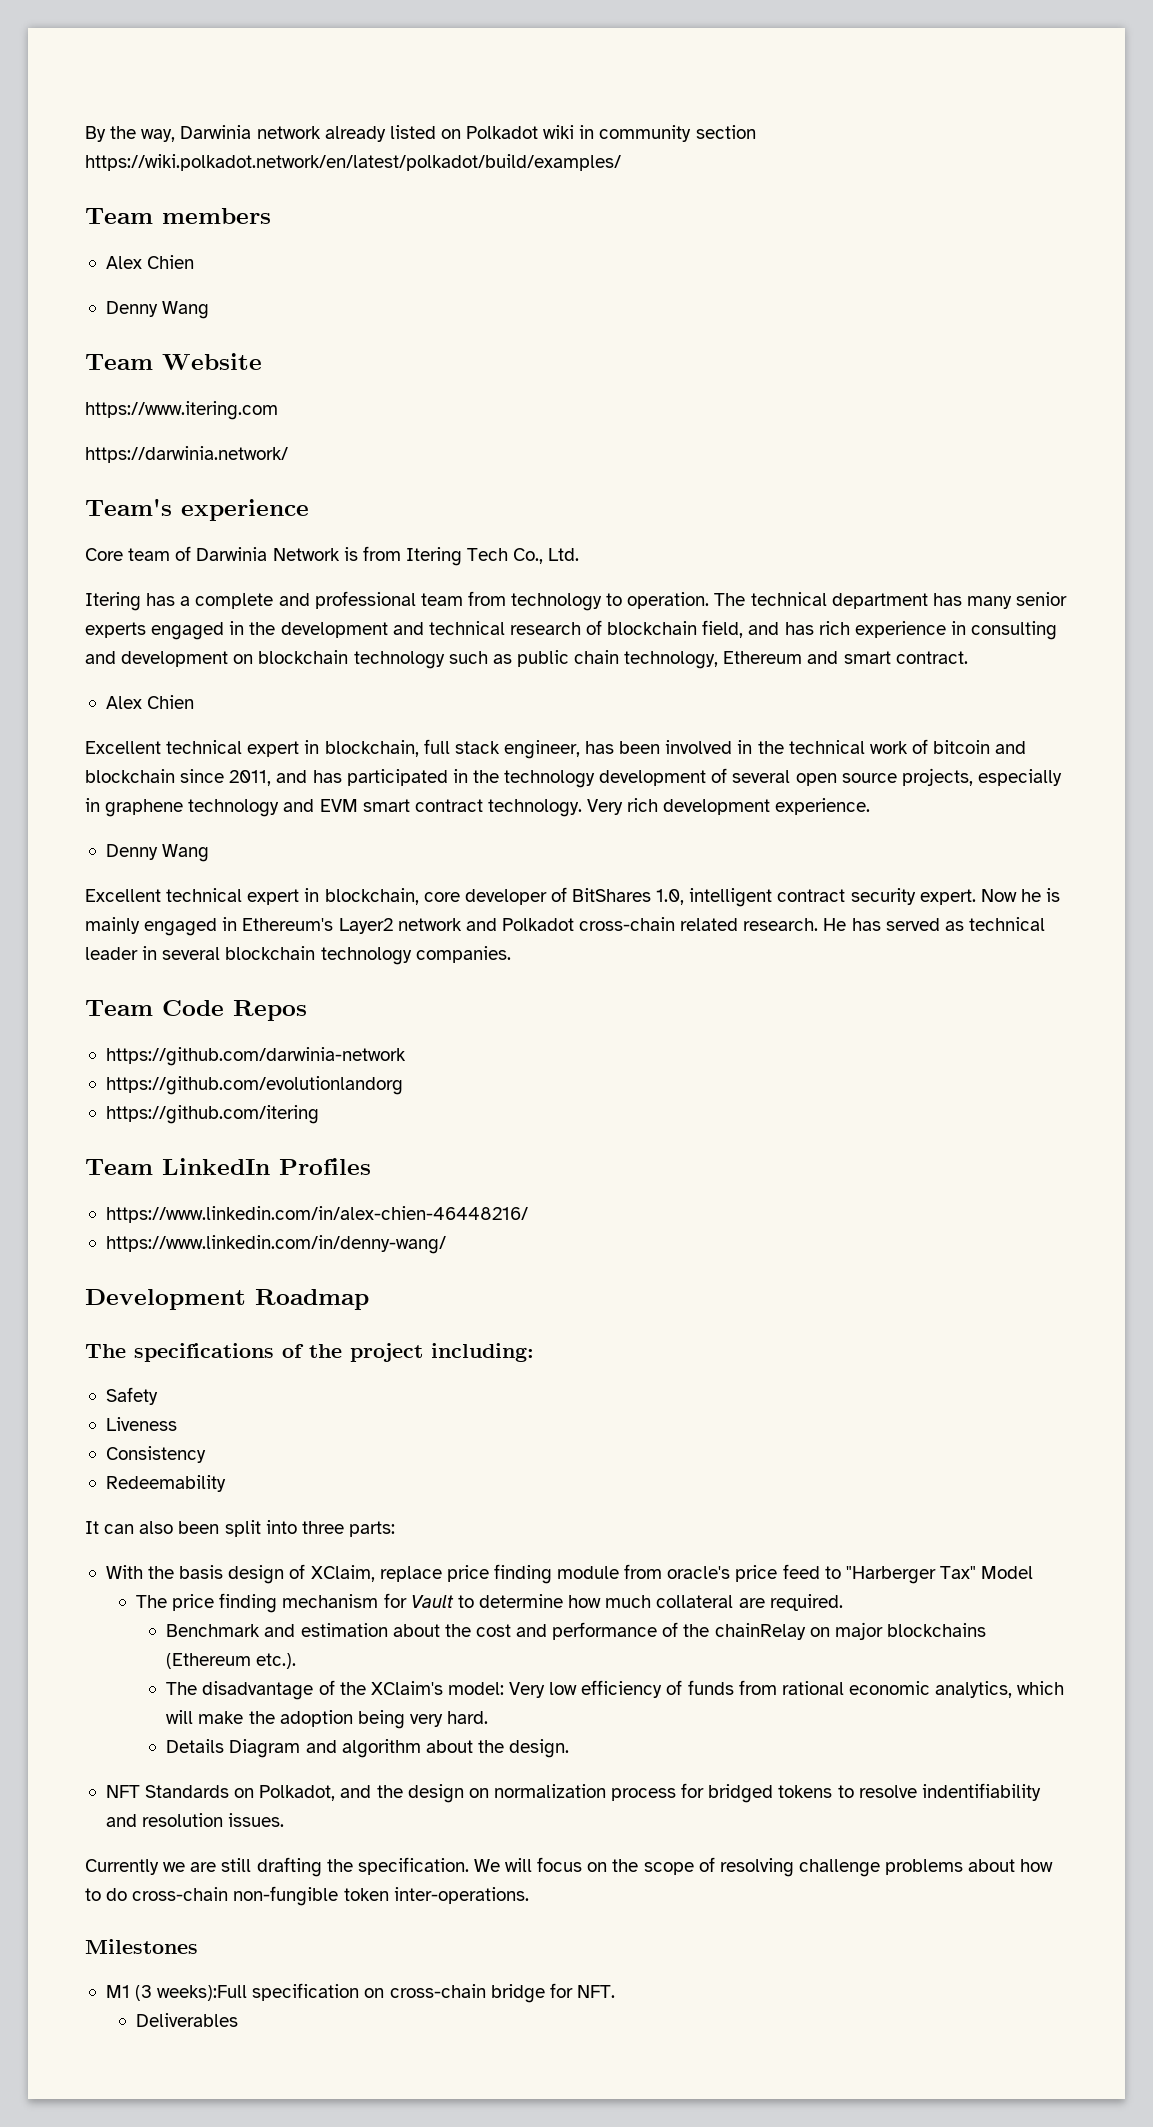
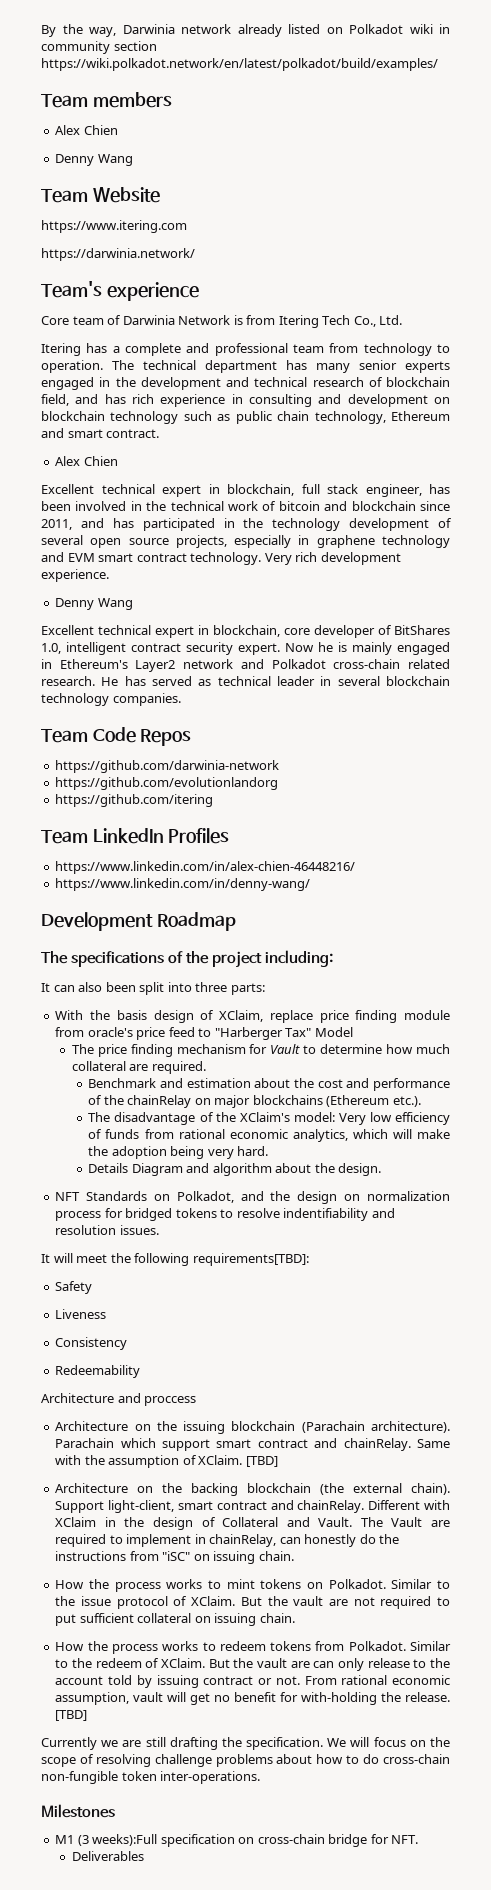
[105,1387,158,1405] [105,1417,177,1431] [105,1446,206,1463] [105,1475,226,1492] // Safety // Liveness // Consistency // Redeemability -> (334, 958) none
(285, 1820) none -> [41,1253,309,1266] [55,1281,93,1294] [55,1309,107,1319] [55,1337,128,1350] [55,1365,141,1378] [41,1393,197,1406] [55,1421,450,1434] [55,1438,450,1451] [55,1455,278,1468] [55,1483,450,1496] [55,1500,450,1513] [55,1517,450,1530] [55,1534,400,1547] [55,1551,294,1564] [55,1579,450,1592] [55,1596,450,1609] [55,1613,295,1626] [55,1641,452,1654] [55,1658,450,1671] [55,1675,451,1688] [55,1692,450,1705] [55,1710,88,1721] // It will meet the following requirements[TBD]: // Safety // Liveness // Consistency // Redeemability // Architecture and proccess // Architecture on the issuing blockchain (Parachain architecture). Parachain which support smart contract and chainRelay. Same with the assumption of XClaim. [TBD] // Architecture on the backing blockchain (the external chain). Support light-client, smart contract and chainRelay. Different with XClaim in the design of Collateral and Vault. The Vault are required to implement in chainRelay, can honestly do the instructions from "iSC" on issuing chain. // How the process works to mint tokens on Polkadot. Similar to the issue protocol of XClaim. But the vault are not required to put sufficient collateral on issuing chain. // How the process works to redeem tokens from Polkadot. Similar to the redeem of XClaim. But the vault are can only release to the account told by issuing contract or not. From rational economic assumption, vault will get no benefit for with-holding the release. [TBD]

